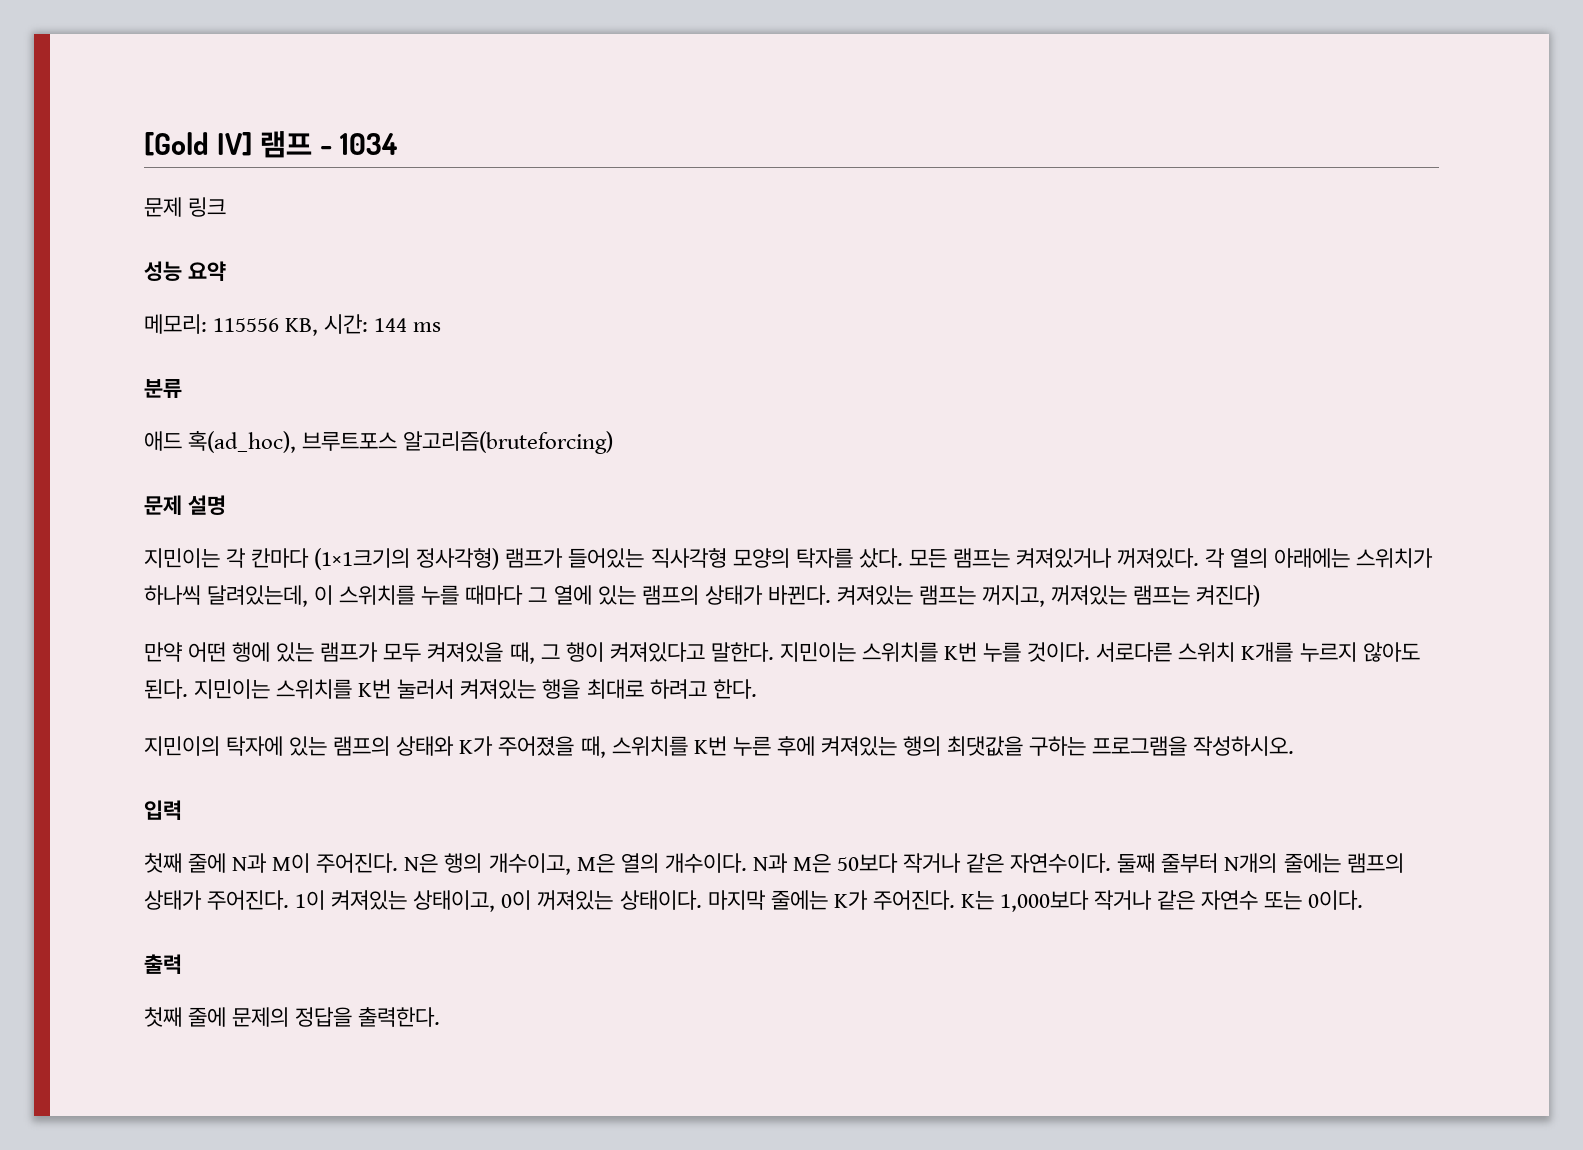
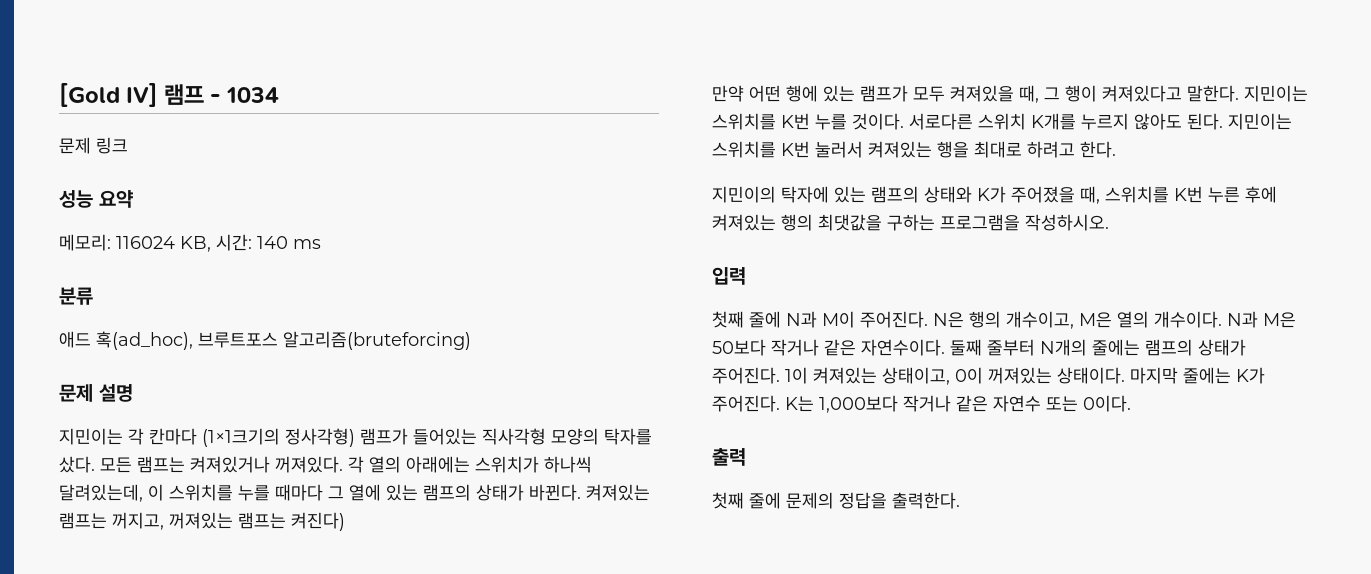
[213,318,280,332] 115556 -> [116,236,175,249] 116024
[374,318,408,332] 144 -> [257,236,288,249] 140

